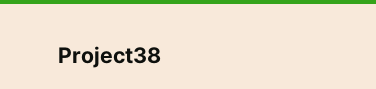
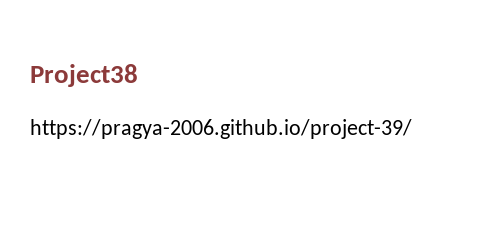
(161, 57) none -> [30,119,412,139] // https://pragya-2006.github.io/project-39/

